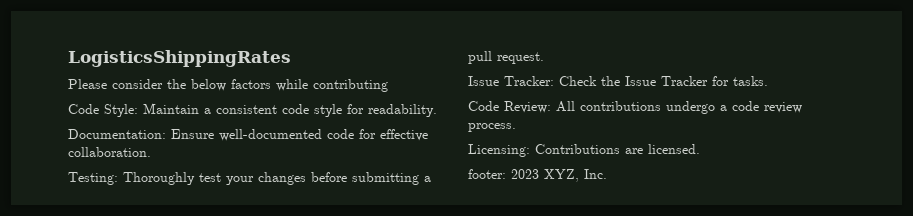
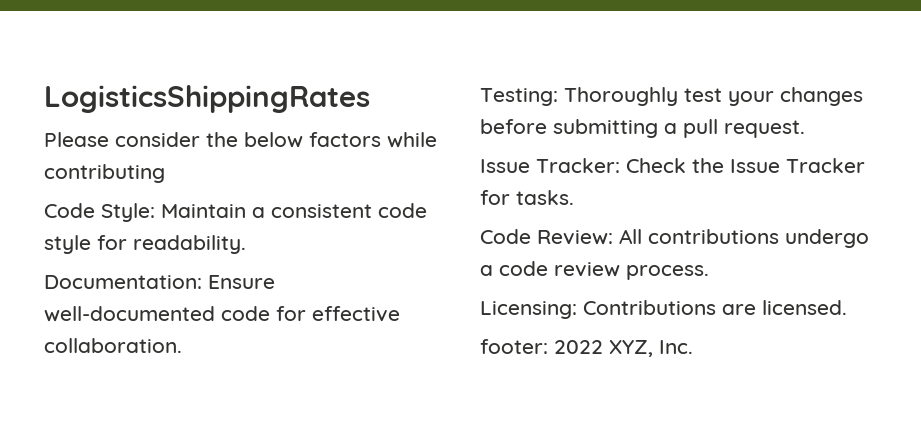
[511,169,539,179] 2023 -> [554,340,603,354] 2022

